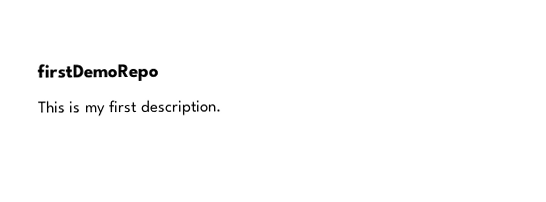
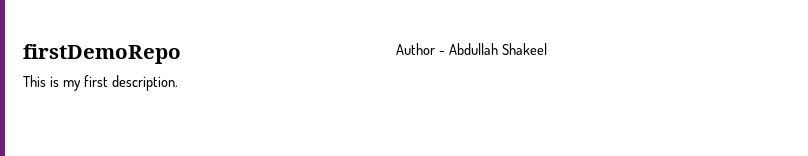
(222, 107) none -> [396,43,547,55] // Author - Abdullah Shakeel

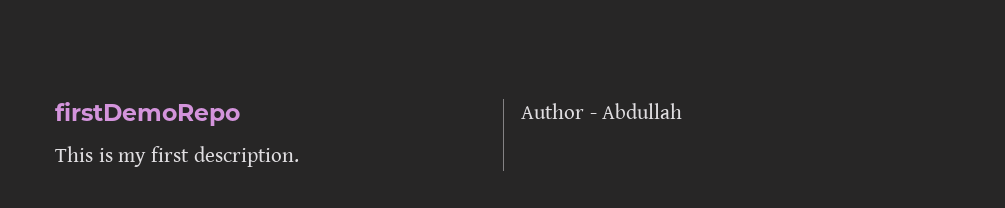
[501,43,547,55] Shakeel -> (683, 111) none

